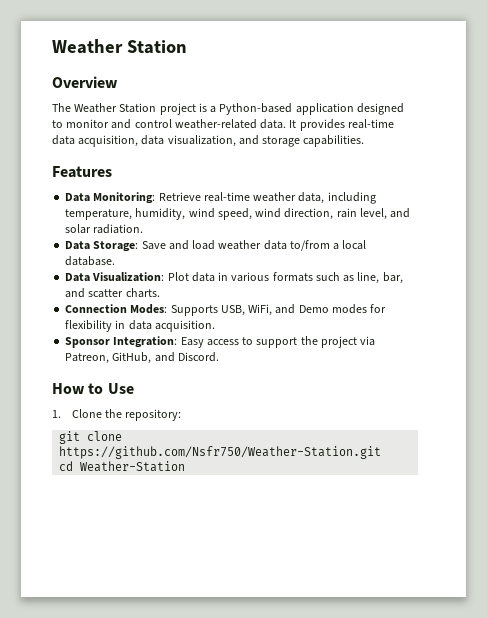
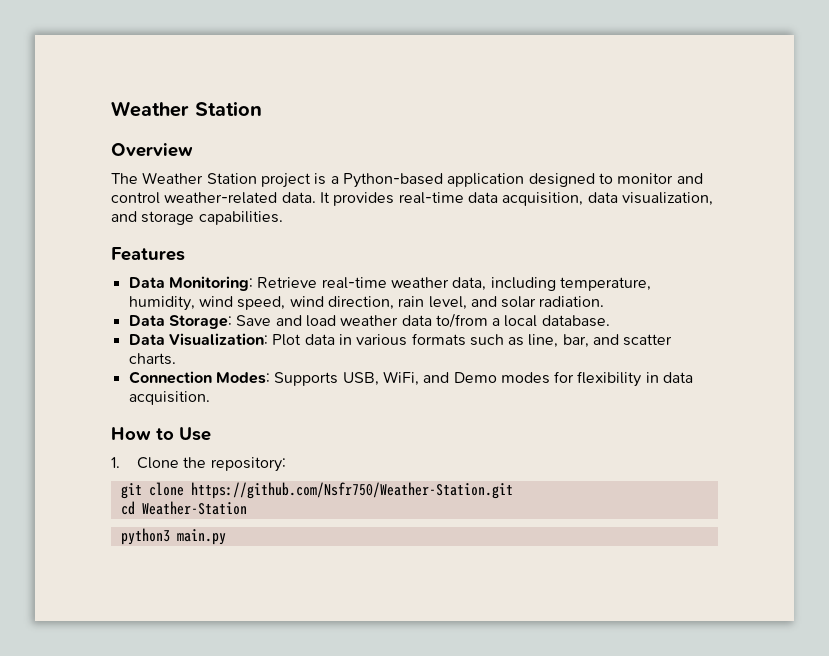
[65,336,376,348] [65,352,219,364] // Sponsor Integration: Easy access to support the project via Patreon, GitHub, and Discord. -> (210, 398) none
(186, 466) none -> [120,528,226,545] // python3 main.py

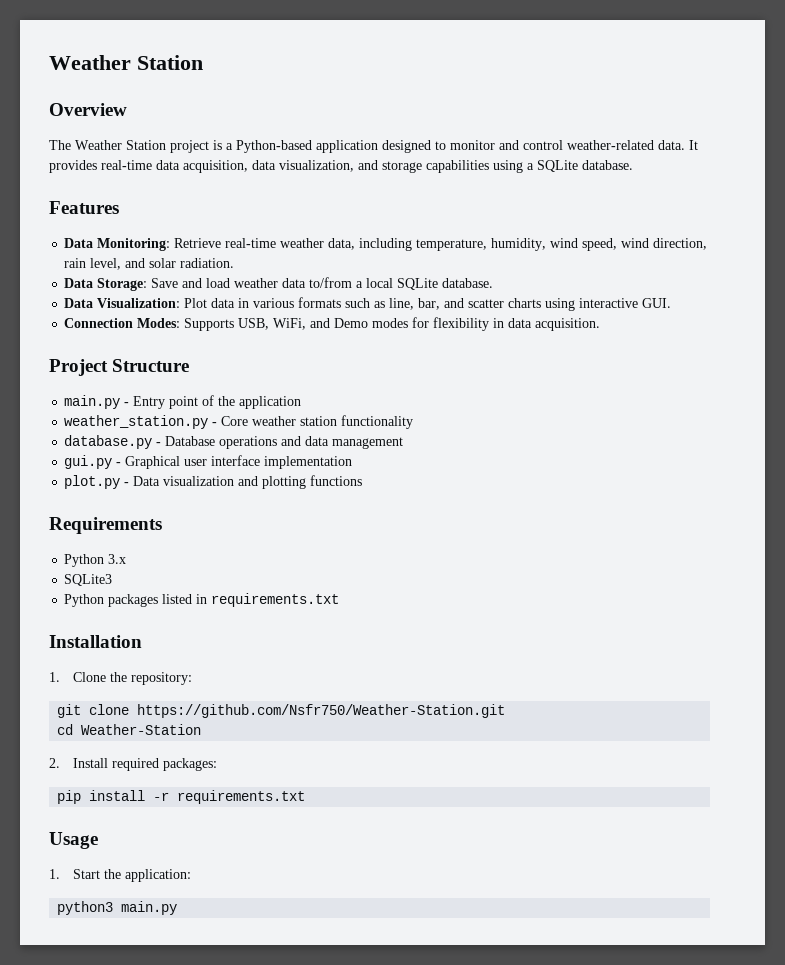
[198,211,283,225] capabilities. -> [426,160,633,173] capabilities using a SQLite database.
(538, 321) none -> [397,278,439,290] SQLite
[128,353,176,365] charts. -> [508,298,672,311] charts using interactive GUI.
[111,427,211,441] How to Use -> [49,359,190,376] [64,395,302,409] [64,415,414,429] [64,435,404,449] [64,455,353,469] [64,475,363,489] [49,517,162,534] [64,554,127,567] [64,574,113,586] [64,593,340,607] [49,635,142,648] Project Structure // main.py - Entry point of the application // weather_station.py - Core weather station functionality // database.py - Database operations and data management // gui.py - Graphical user interface implementation // plot.py - Data visualization and plotting functions // Requirements // Python 3.x // SQLite3 // Python packages listed in requirements.txt // Installation
(247, 508) none -> [49,758,217,771] [57,790,306,804] [49,832,98,849] [49,869,191,882] // 2. Install required packages: // pip install -r requirements.txt // Usage // 1. Start the application:

